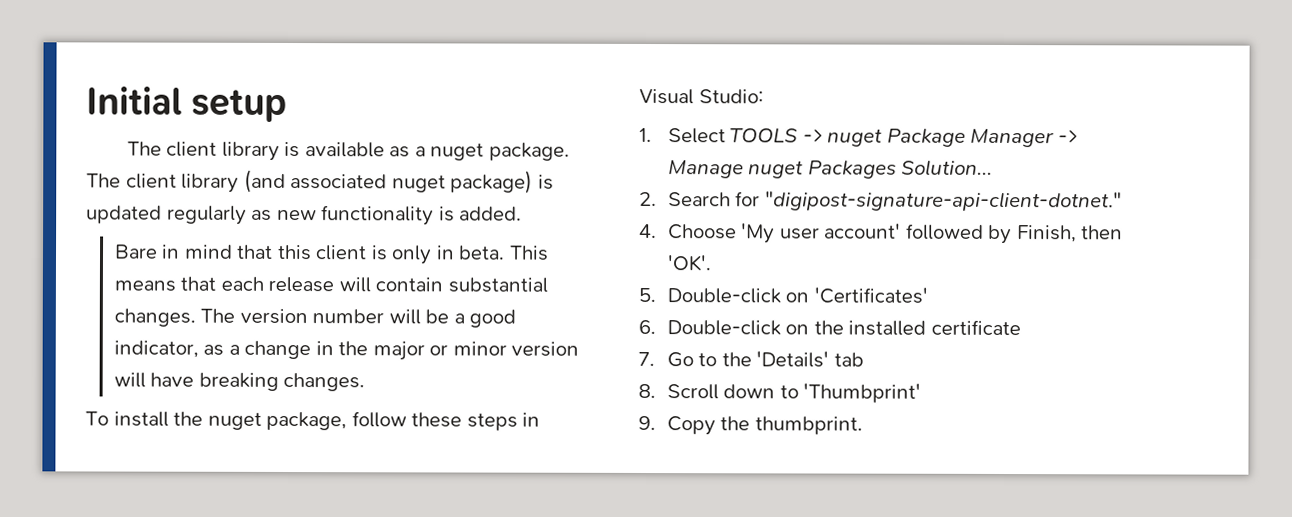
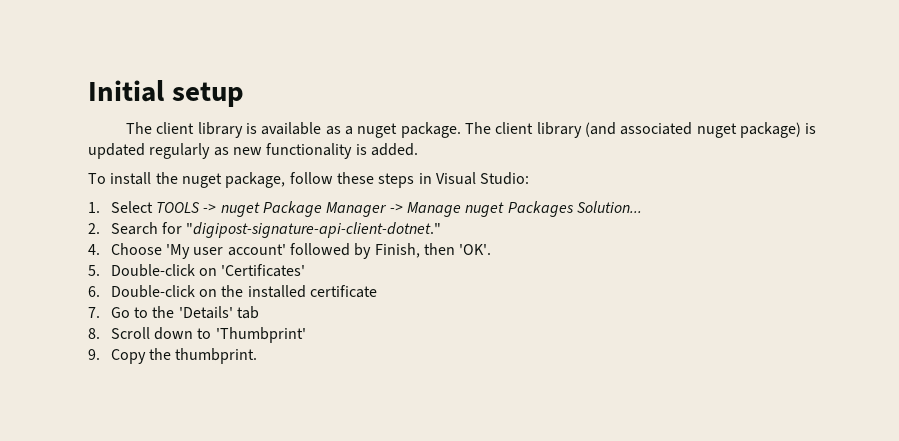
[113,244,549,265] [113,276,548,293] [113,308,517,328] [113,340,580,361] [113,372,366,392] // Bare in mind that this client is only in beta. This means that each release will contain substantial changes. The version number will be a good indicator, as a change in the major or minor version will have breaking changes. -> (418, 149) none

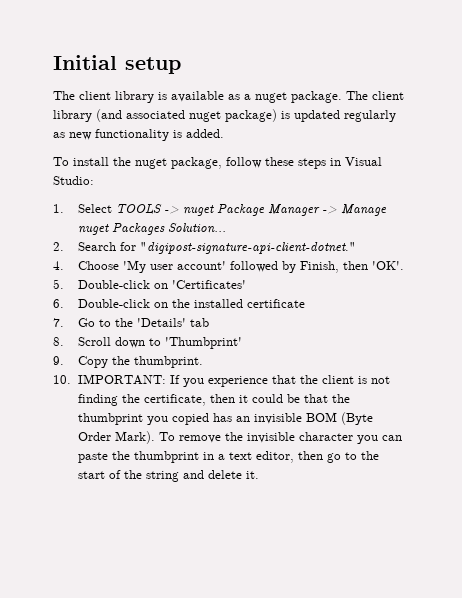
(258, 356) none -> [53,374,390,387] [77,394,350,406] [77,412,373,425] [77,431,402,444] [77,451,379,463] [77,470,259,482] // 10. IMPORTANT: If you experience that the client is not finding the certificate, then it could be that the thumbprint you copied has an invisible BOM (Byte Order Mark). To remove the invisible character you can paste the thumbprint in a text editor, then go to the start of the string and delete it.

